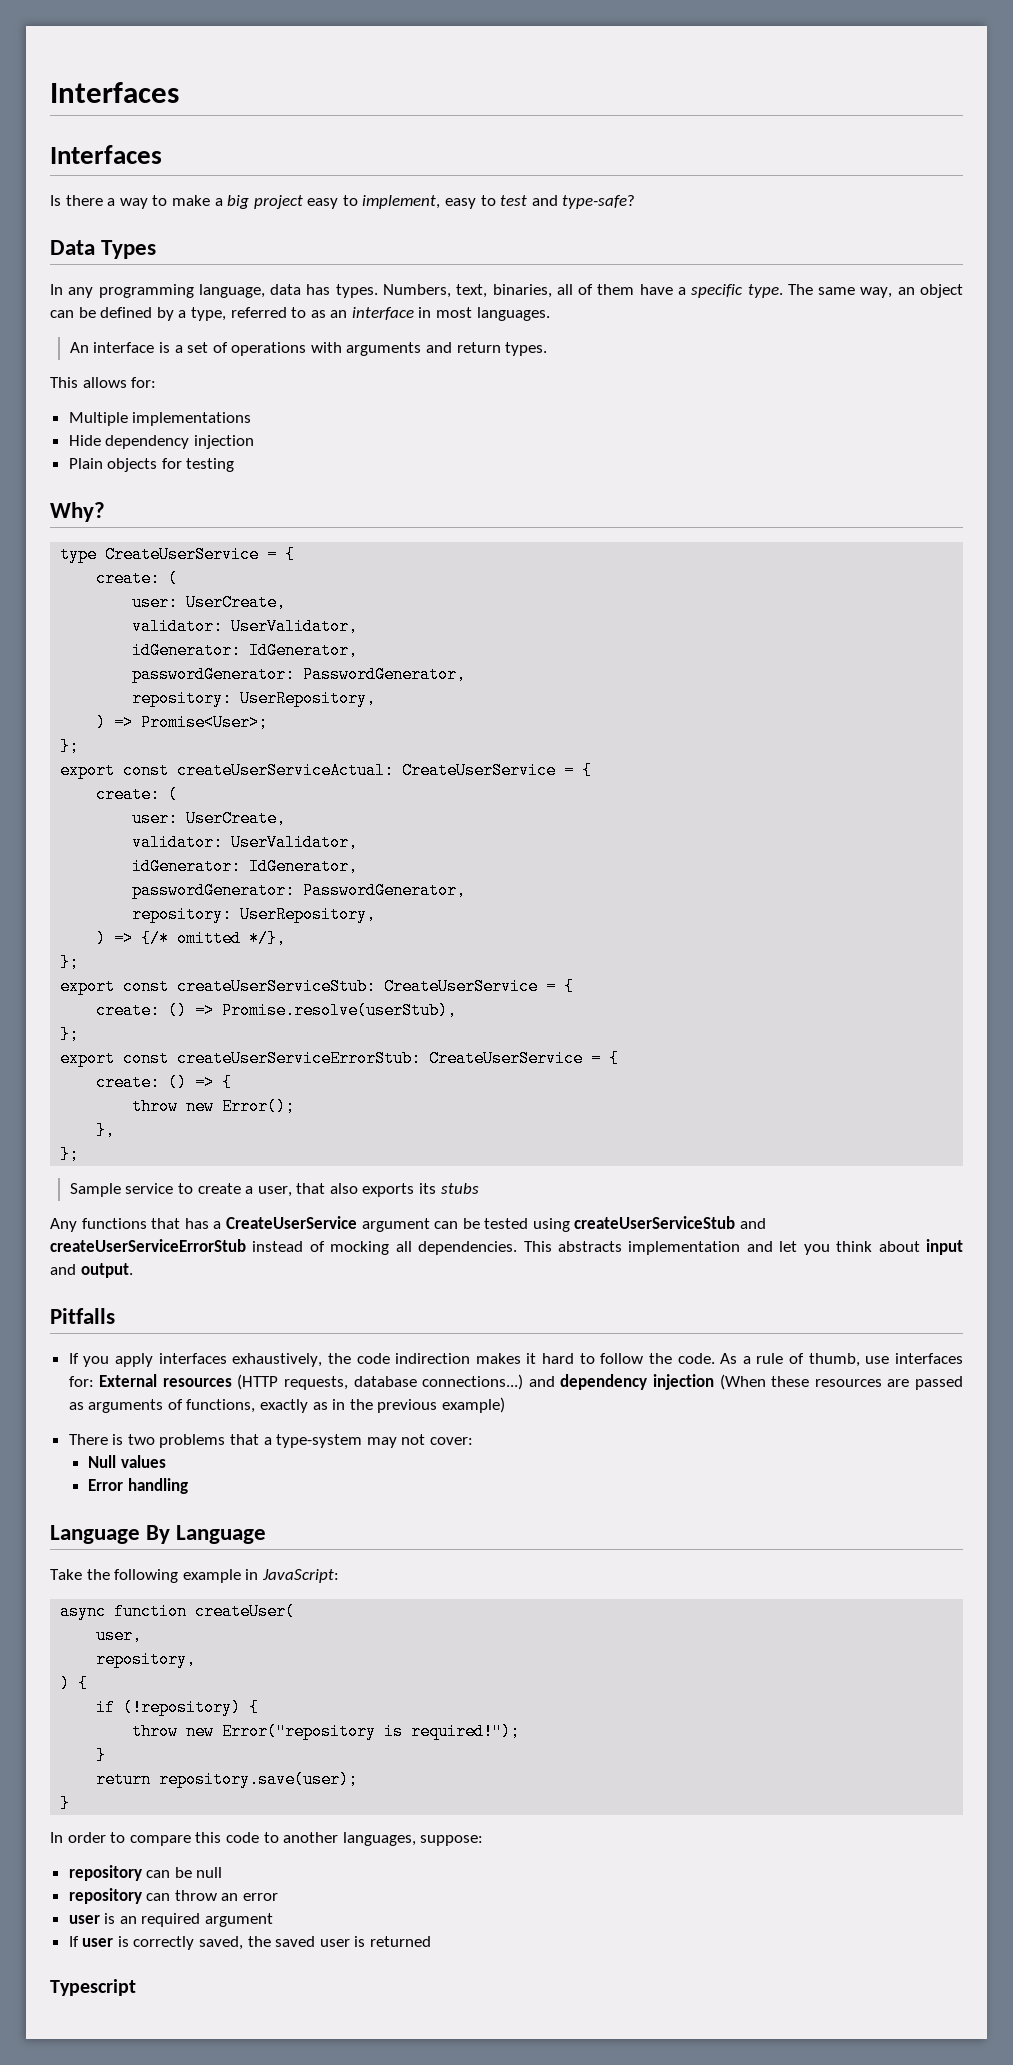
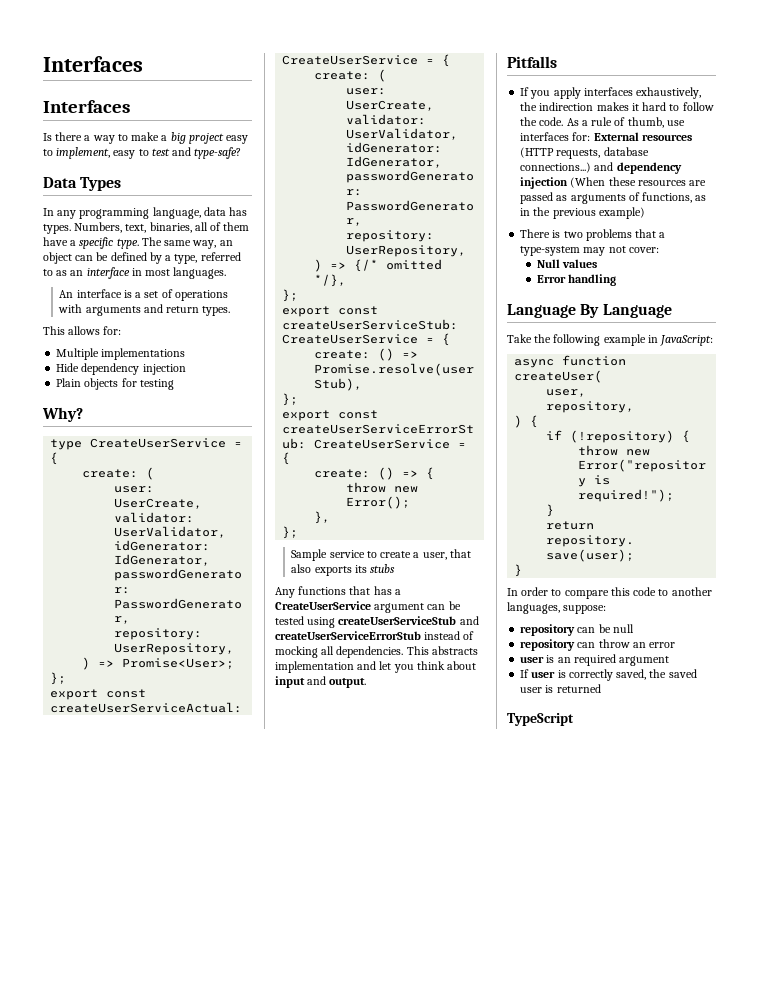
[356,1353,390,1364] code -> (538, 106) none
[260,1399,309,1413] exactly -> (693, 197) none
[50,1979,136,1996] Typescript -> [507,713,574,726] TypeScript

